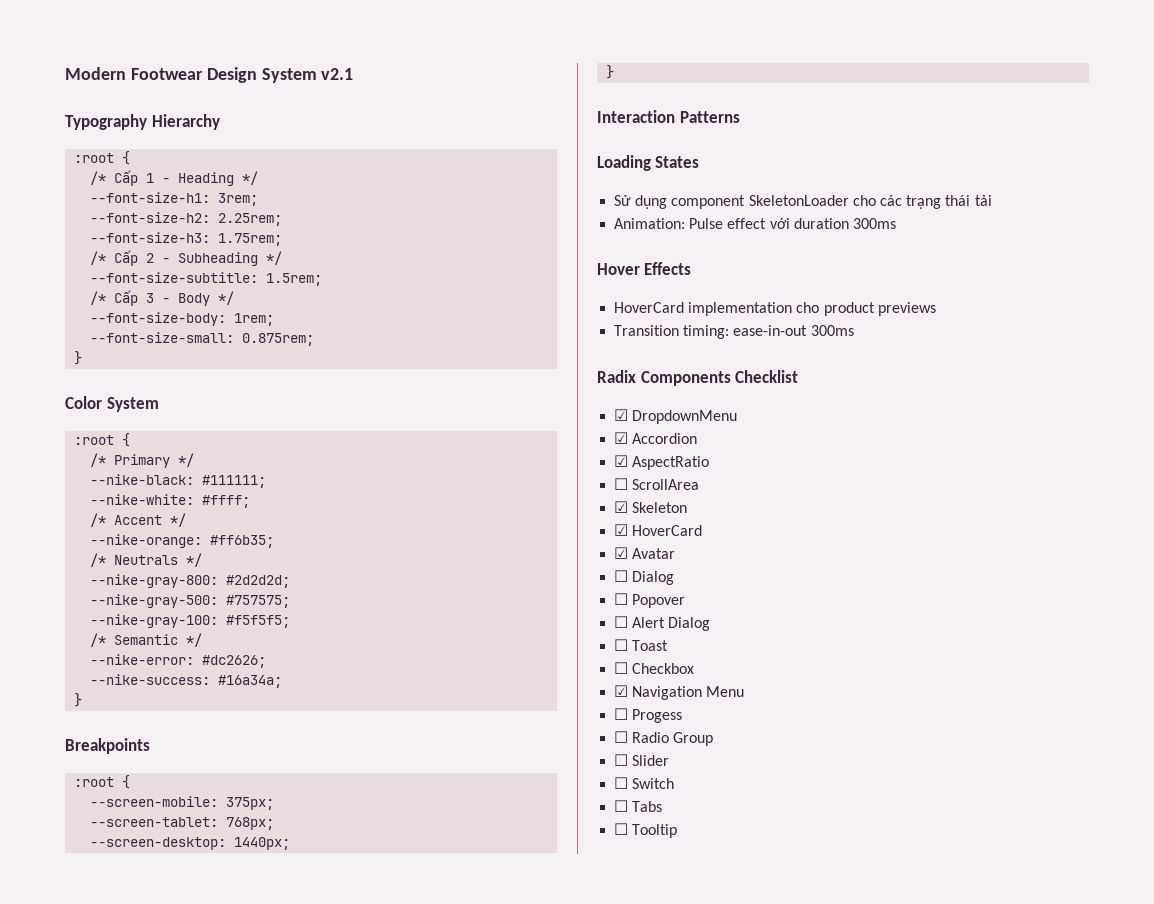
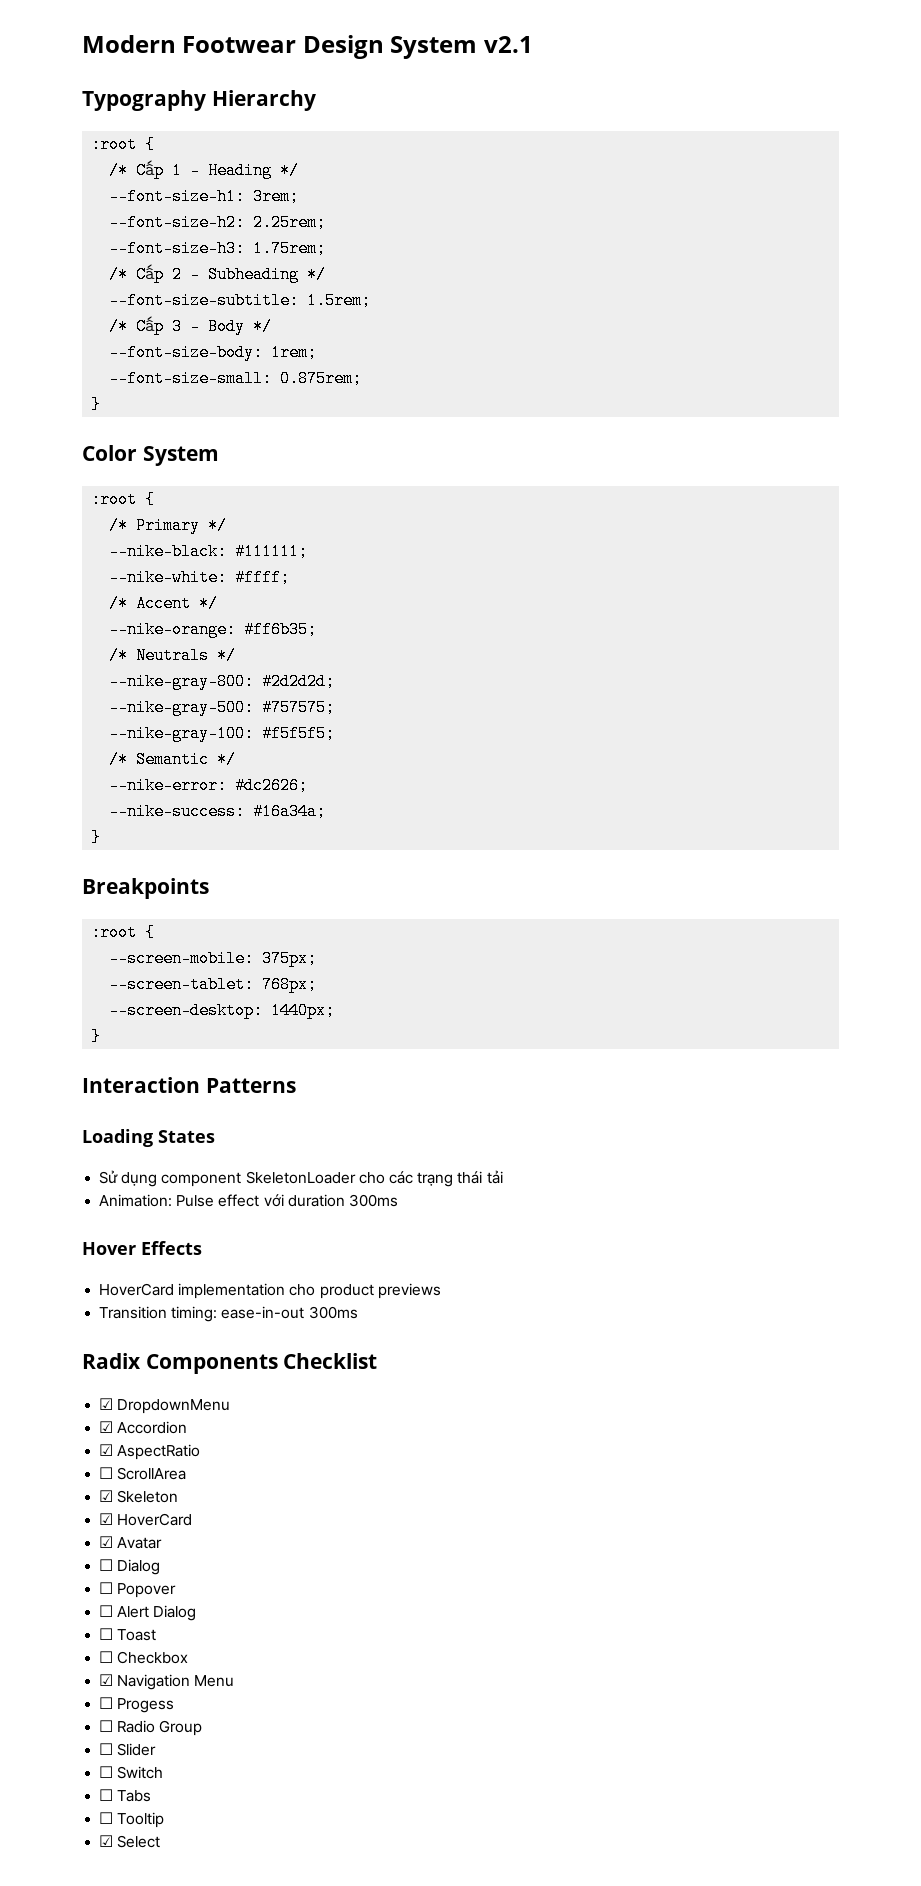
(678, 831) none -> [99,1835,161,1848] // ☑ Select

